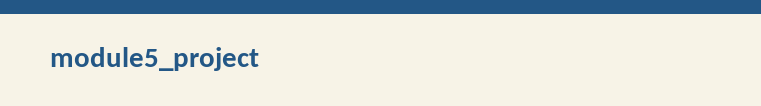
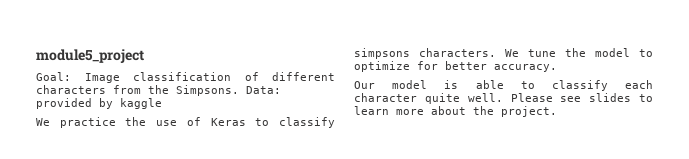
(259, 59) none -> [36,72,335,83] [36,85,281,96] [36,98,162,109] [36,117,336,128] [354,48,653,59] [354,61,557,72] [354,80,653,91] [354,93,653,104] [354,106,557,117] // Goal: Image classification of different characters from the Simpsons. Data: provided by kaggle // We practice the use of Keras to classify simpsons characters. We tune the model to optimize for better accuracy. // Our model is able to classify each character quite well. Please see slides to learn more about the project.

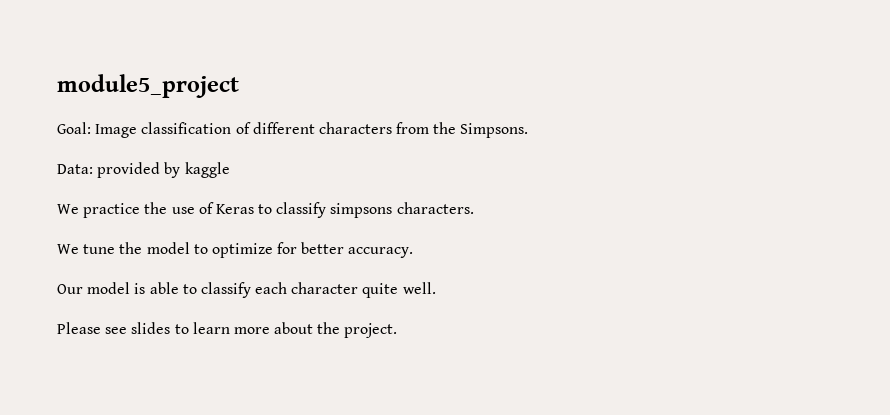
(239, 90) none -> (529, 130) //
(496, 52) none -> (474, 208) //
(503, 97) none -> (436, 288) //

